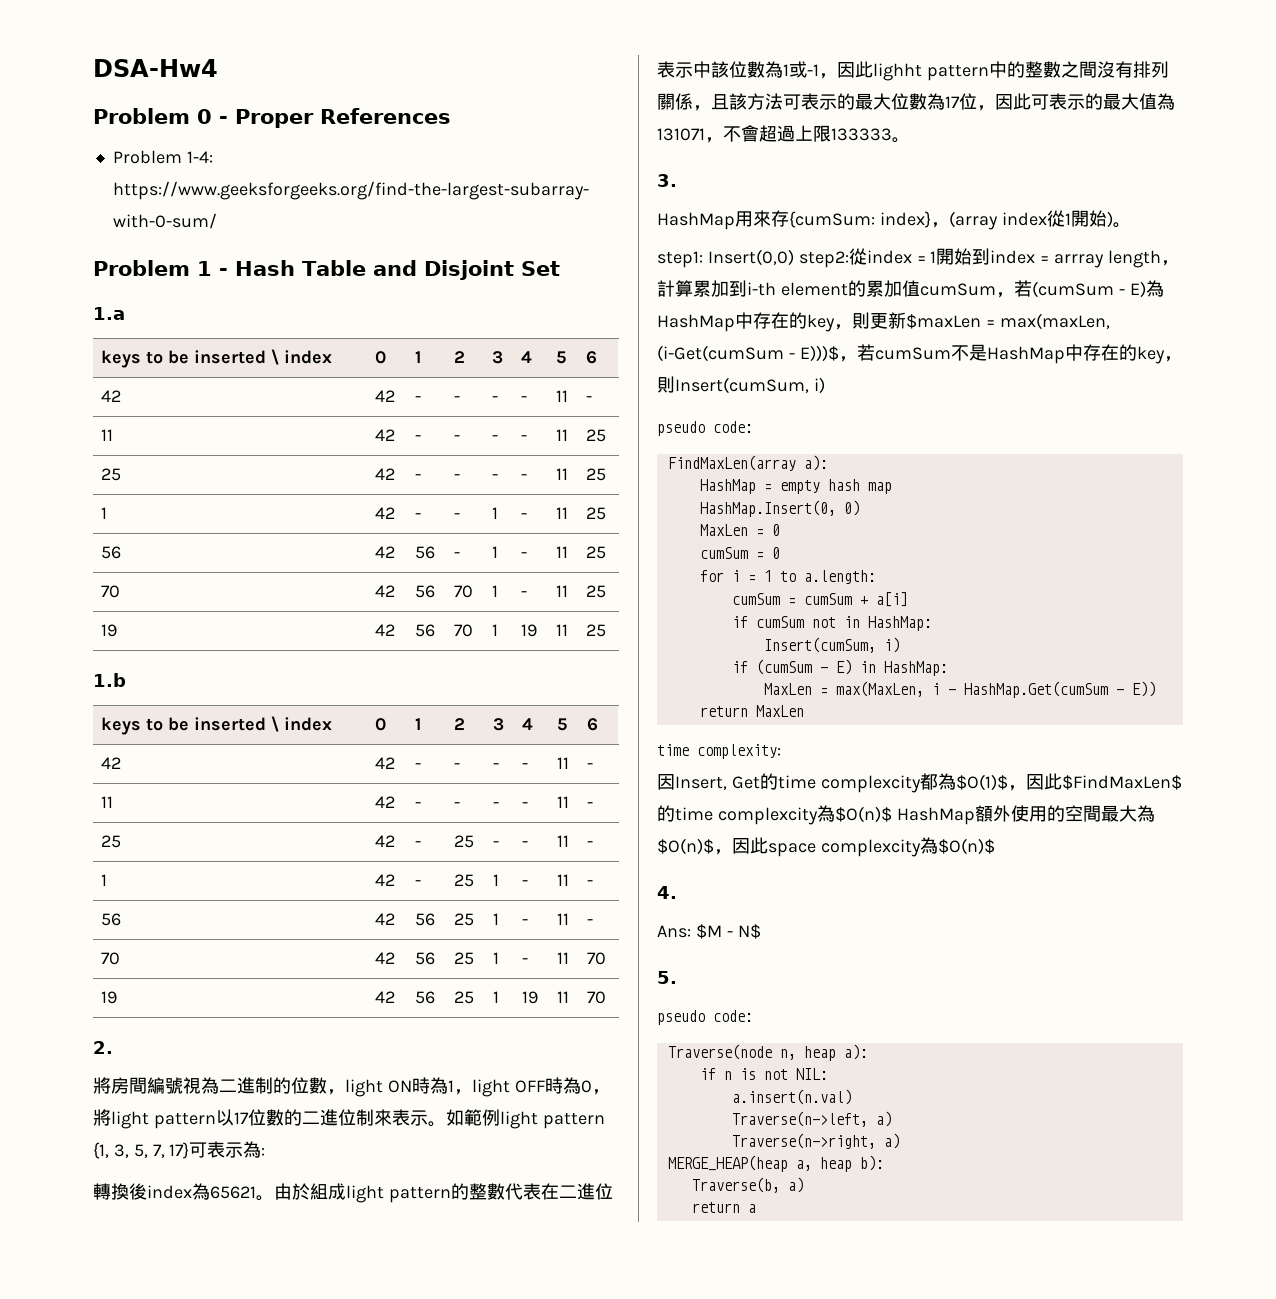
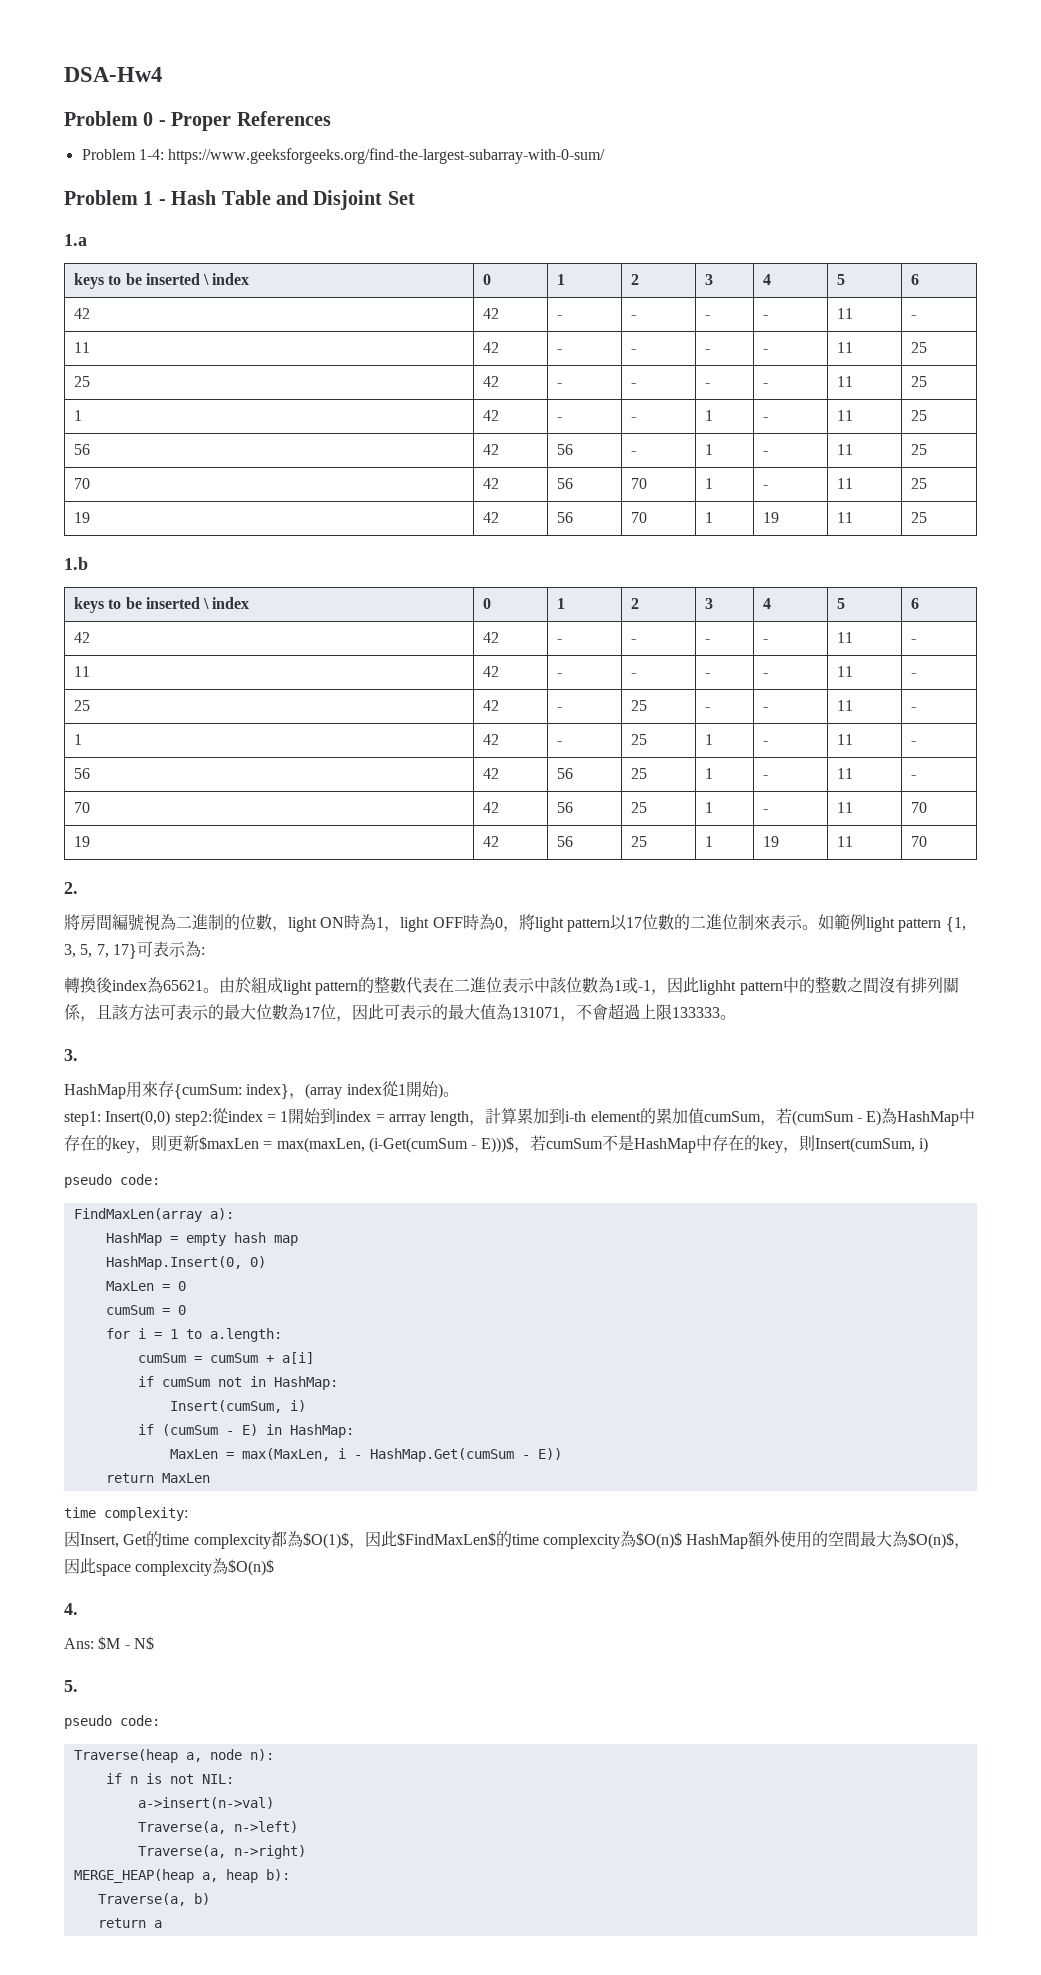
[667,1044,868,1061] Traverse(node n, heap a): -> [73,1749,274,1763] Traverse(heap a, node n):
[731,1089,852,1105] [731,1111,892,1127] [731,1133,900,1149] a.insert(n.val) // Traverse(n->left, a) // Traverse(n->right, a) -> [137,1797,274,1809] [137,1821,298,1834] [137,1845,306,1859] a->insert(n->val) // Traverse(a, n->left) // Traverse(a, n->right)
[691,1177,804,1193] Traverse(b, a) -> [97,1893,210,1906] Traverse(a, b)

